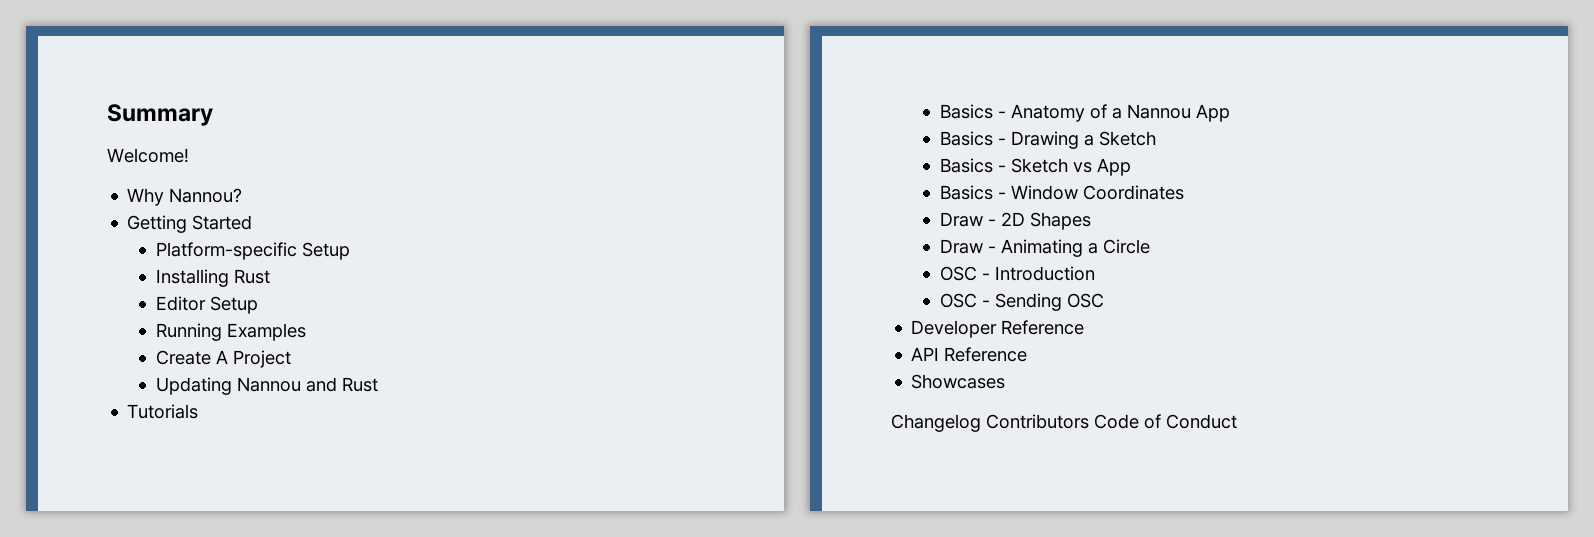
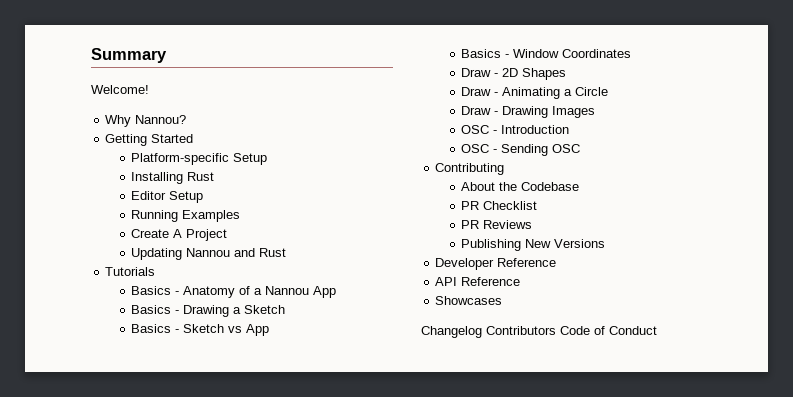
(1150, 246) none -> [461,106,596,118] // Draw - Drawing Images
(1104, 300) none -> [435,163,505,175] [461,182,580,191] [461,201,538,210] [461,220,533,229] [461,239,606,251] // Contributing // About the Codebase // PR Checklist // PR Reviews // Publishing New Versions

